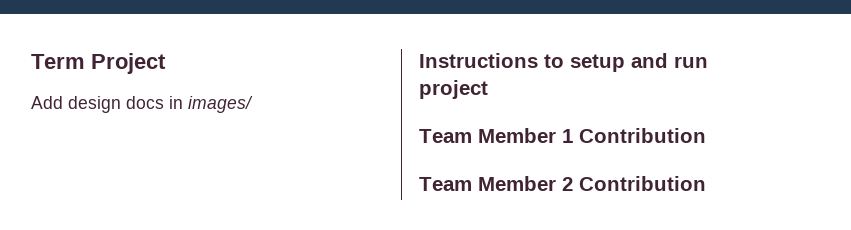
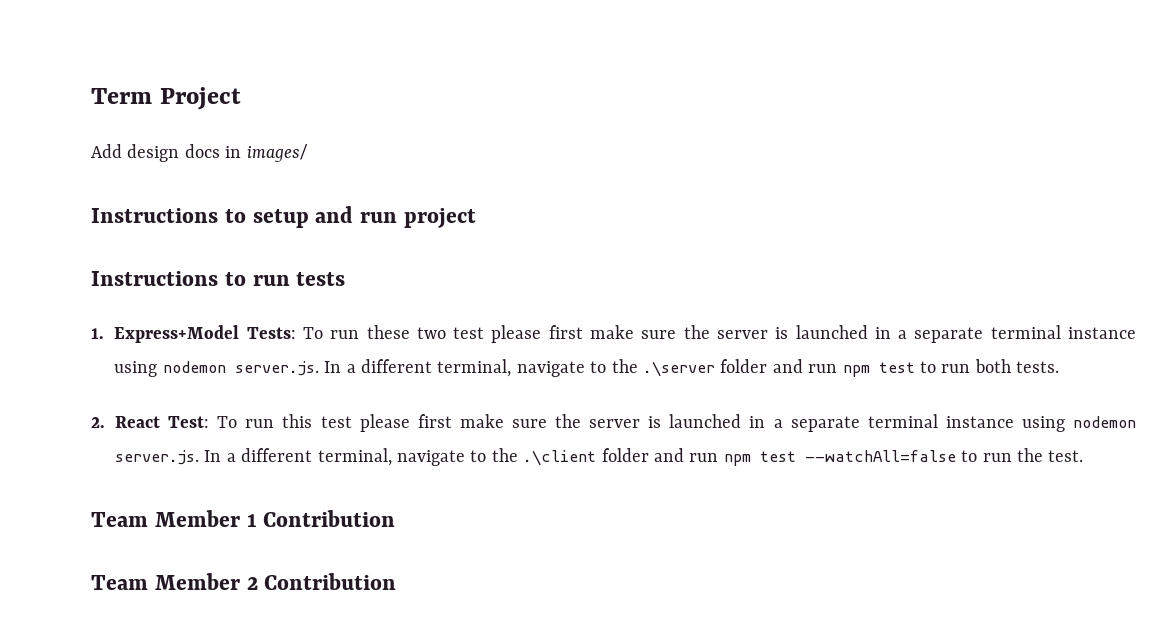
(488, 89) none -> [91,271,346,286] [91,325,1136,343] [114,359,1060,377] [91,414,1137,432] [115,448,1084,466] // Instructions to run tests // 1. Express+Model Tests: To run these two test please first make sure the server is launched in a separate terminal instance using nodemon server.js. In a different terminal, navigate to the .\server folder and run npm test to run both tests. // 2. React Test: To run this test please first make sure the server is launched in a separate terminal instance using nodemon server.js. In a different terminal, navigate to the .\client folder and run npm test --watchAll=false to run the test.

